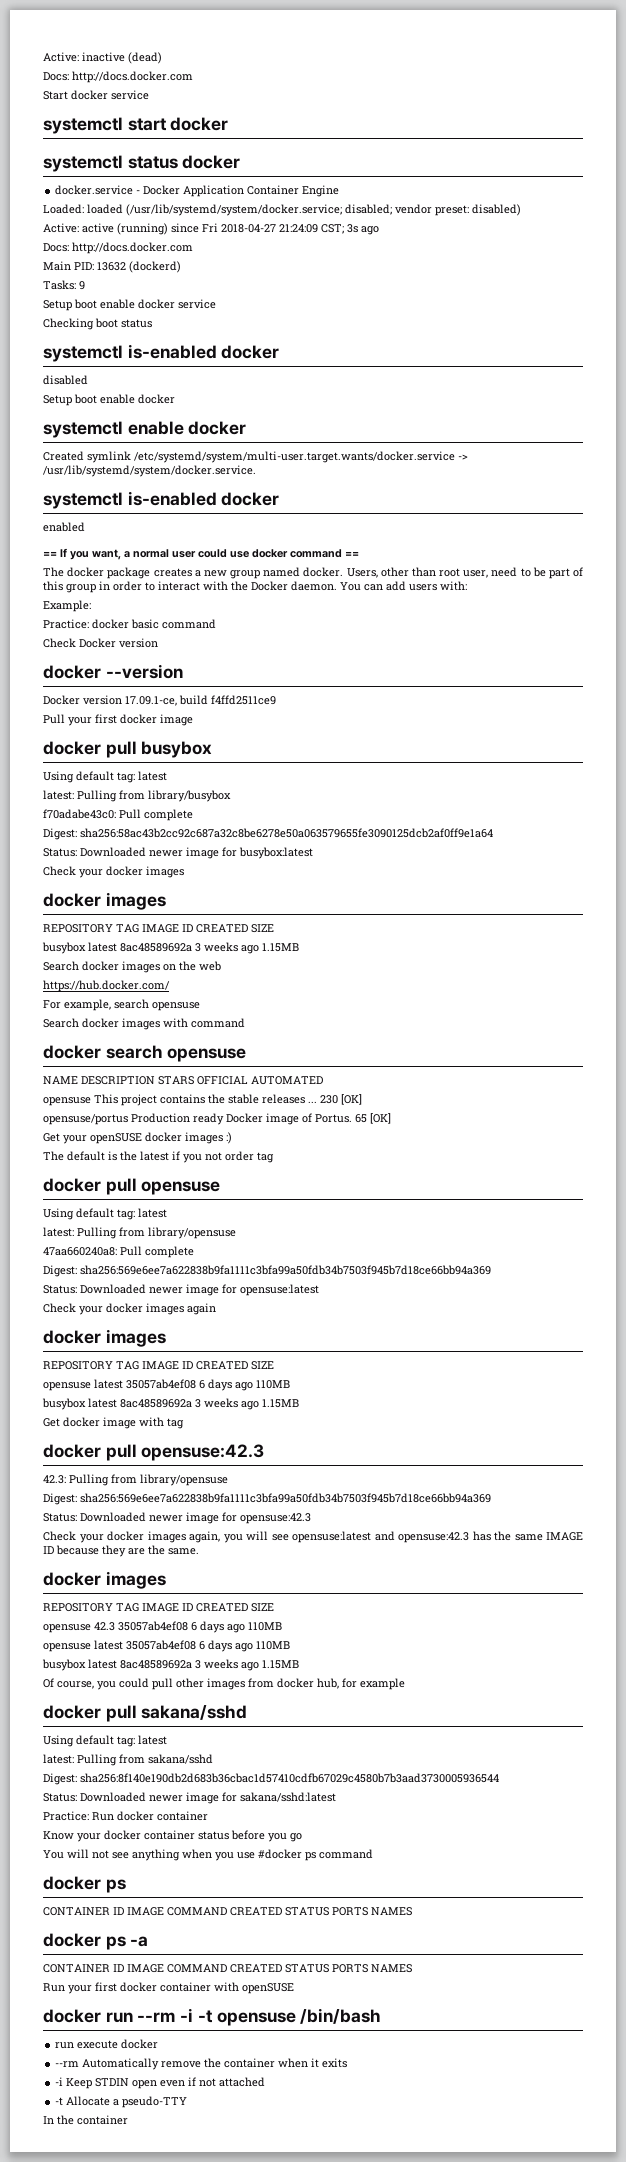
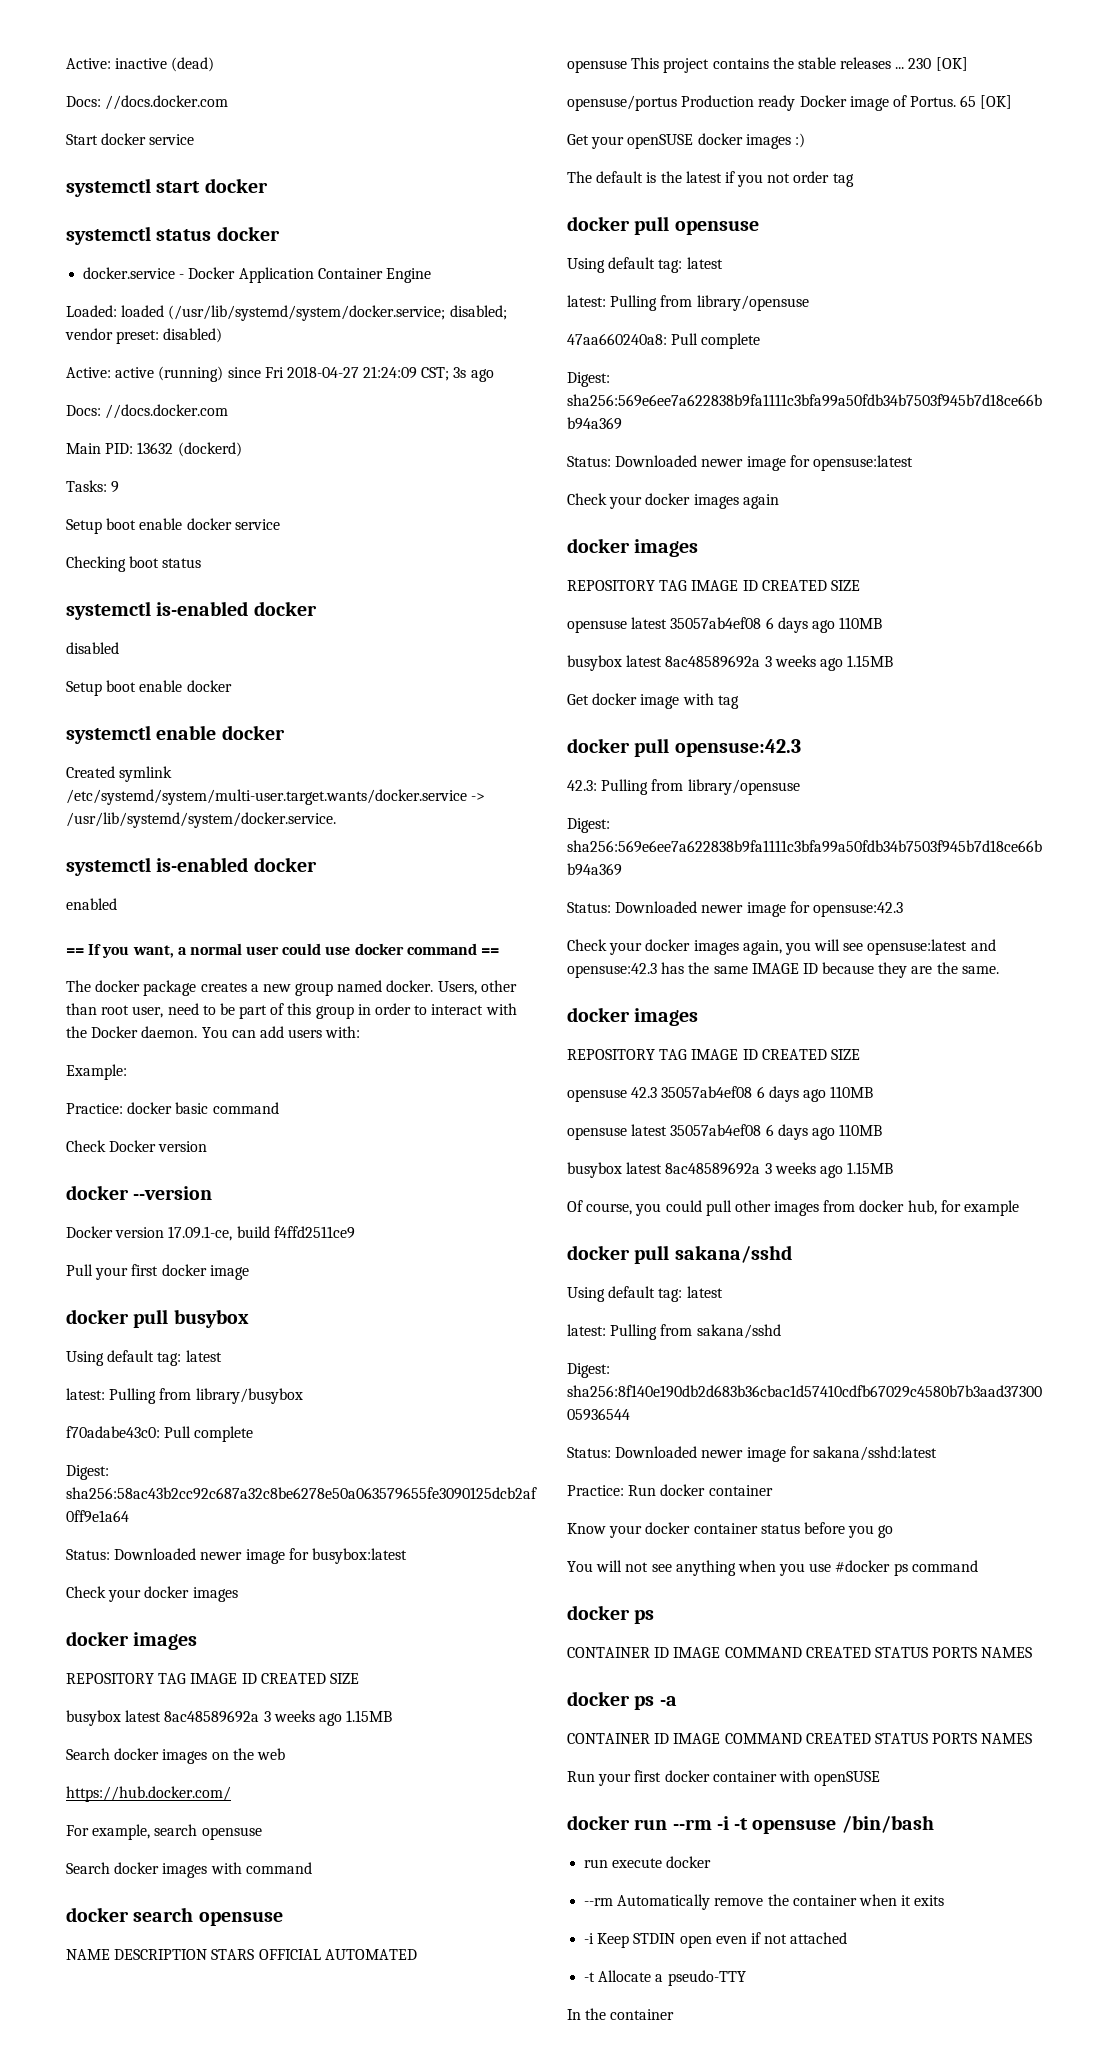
[72,71,193,83] http://docs.docker.com -> [105,95,229,110] //docs.docker.com
[72,242,193,254] http://docs.docker.com -> [105,404,229,419] //docs.docker.com

